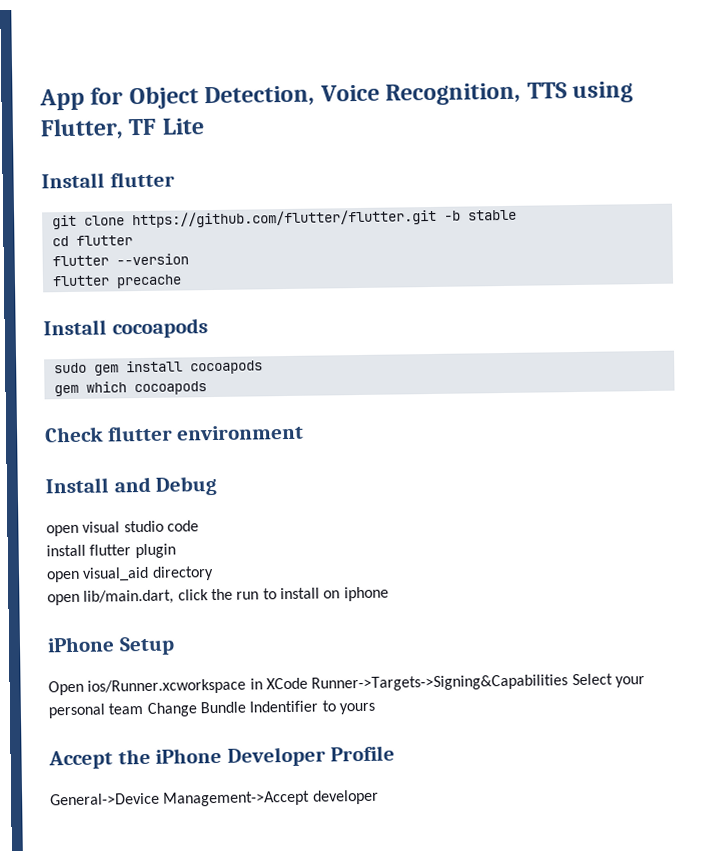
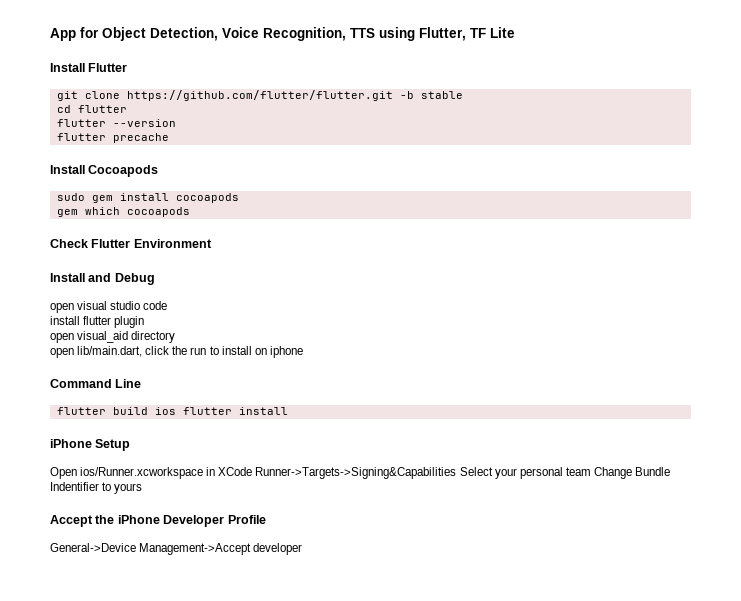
[109,171,175,188] flutter -> [88,63,128,72] Flutter
[111,318,208,339] cocoapods -> [88,165,159,177] Cocoapods
[106,424,305,442] flutter environment -> [91,239,212,248] Flutter Environment
(389, 594) none -> [50,379,142,388] [56,407,288,415] // Command Line // flutter build ios flutter install

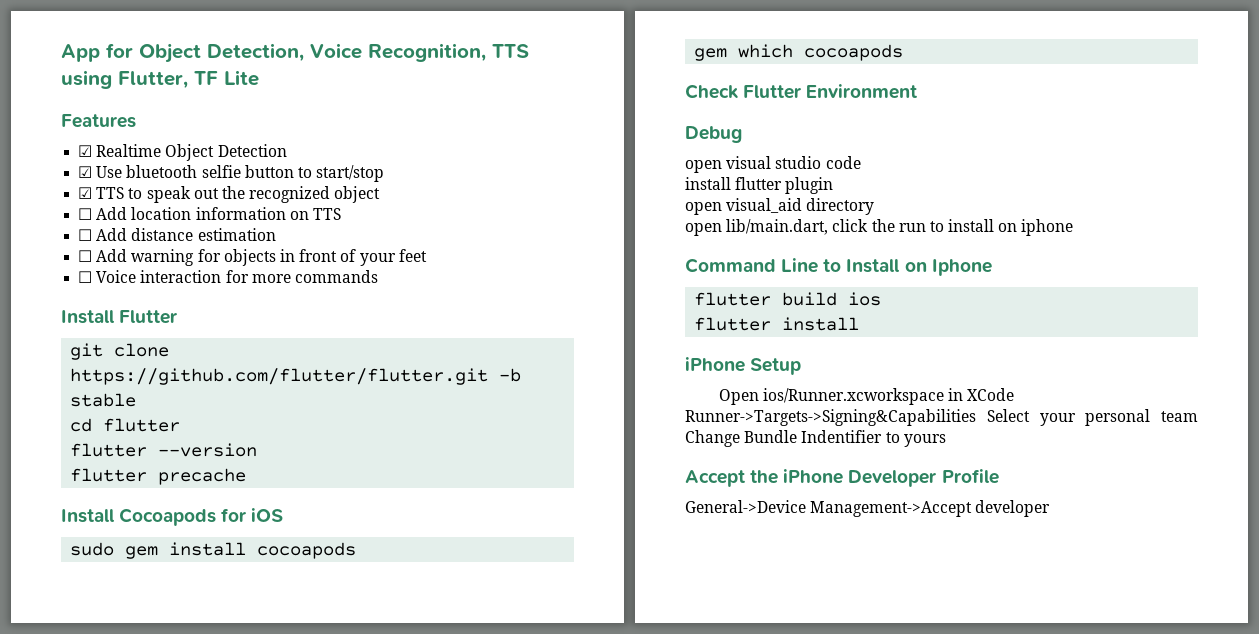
(515, 32) none -> [61,114,136,128] [78,144,287,161] [78,165,385,182] [78,186,381,203] [78,207,341,220] [78,228,276,241] [78,249,427,266] [78,270,378,283] // Features // ☑ Realtime Object Detection // ☑ Use bluetooth selfie button to start/stop // ☑ TTS to speak out the recognized object // ☐ Add location information on TTS // ☐ Add distance estimation // ☐ Add warning for objects in front of your feet // ☐ Voice interaction for more commands
(159, 171) none -> [221,508,284,522] for iOS
[50,273,112,282] Install and -> (918, 91) none
(142, 383) none -> [823,259,992,276] to Install on Iphone
(176, 411) none -> (882, 299) //

